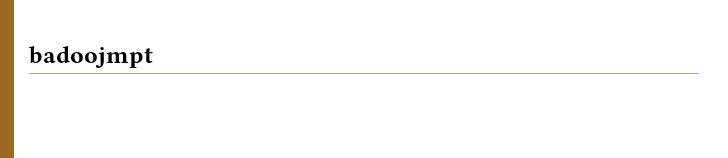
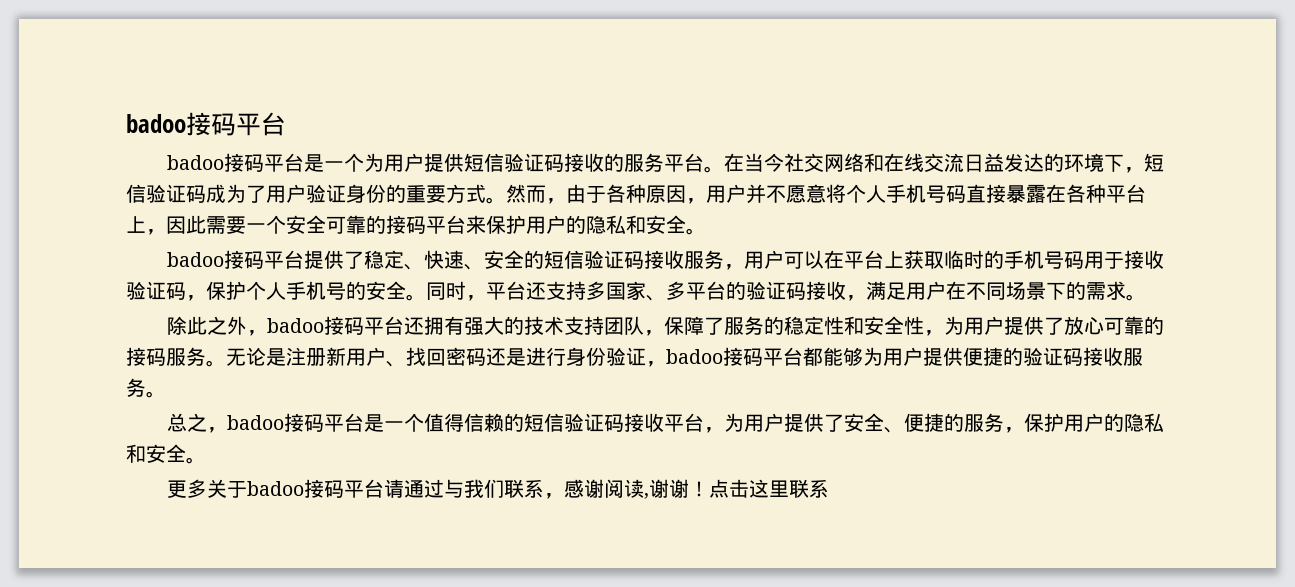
[29,46,153,68] badoojmpt -> [126,112,286,136] [166,153,1164,173] [126,184,1146,204] [126,215,706,235] [166,250,1164,270] [126,281,1146,301] [166,316,1164,336] [126,347,1143,367] [126,378,166,398] [166,413,1164,433] [126,444,206,464] [166,479,829,499] badoo接码平台 // badoo接码平台是一个为用户提供短信验证码接收的服务平台。在当今社交网络和在线交流日益发达的环境下，短信验证码成为了用户验证身份的重要方式。然而，由于各种原因，用户并不愿意将个人手机号码直接暴露在各种平台上，因此需要一个安全可靠的接码平台来保护用户的隐私和安全。 // badoo接码平台提供了稳定、快速、安全的短信验证码接收服务，用户可以在平台上获取临时的手机号码用于接收验证码，保护个人手机号的安全。同时，平台还支持多国家、多平台的验证码接收，满足用户在不同场景下的需求。 // 除此之外，badoo接码平台还拥有强大的技术支持团队，保障了服务的稳定性和安全性，为用户提供了放心可靠的接码服务。无论是注册新用户、找回密码还是进行身份验证，badoo接码平台都能够为用户提供便捷的验证码接收服务。 // 总之，badoo接码平台是一个值得信赖的短信验证码接收平台，为用户提供了安全、便捷的服务，保护用户的隐私和安全。 // 更多关于badoo接码平台请通过与我们联系，感谢阅读,谢谢！点击这里联系

